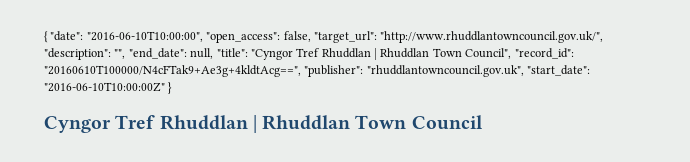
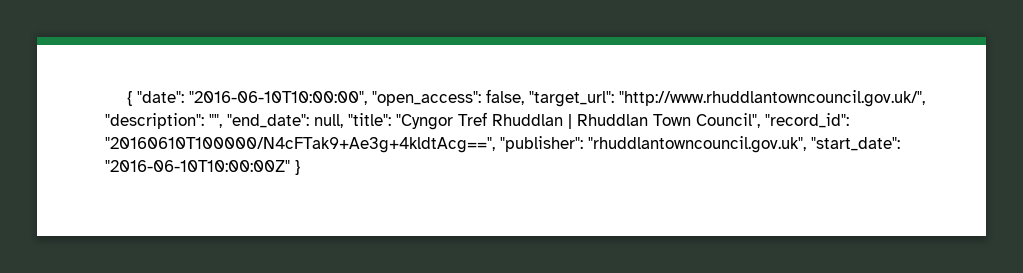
[44,115,483,133] // Cyngor Tref Rhuddlan | Rhuddlan Town Council -> (300, 167) none

